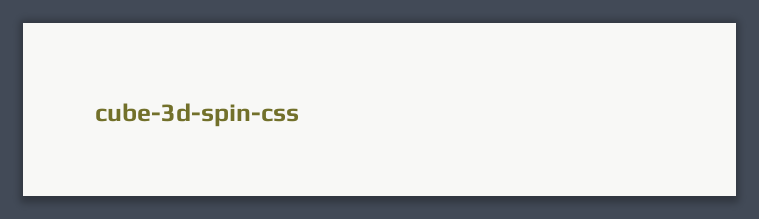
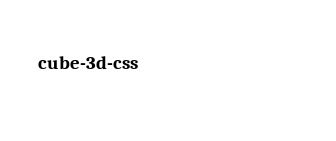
[95,103,299,127] cube-3d-spin-css -> [38,56,138,69] cube-3d-css

